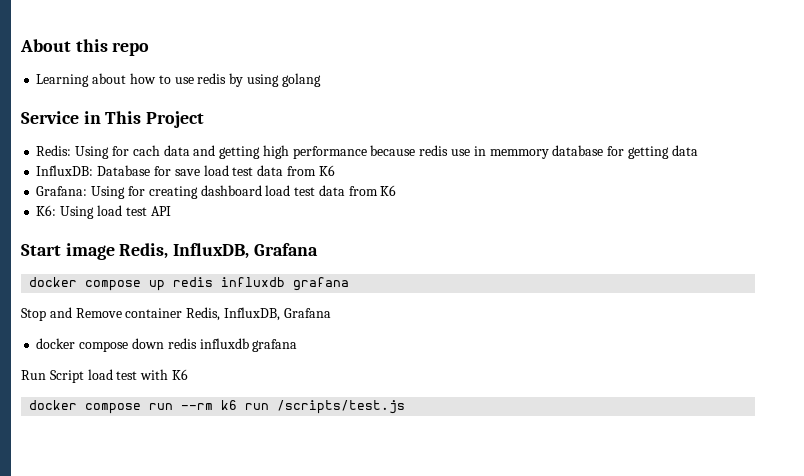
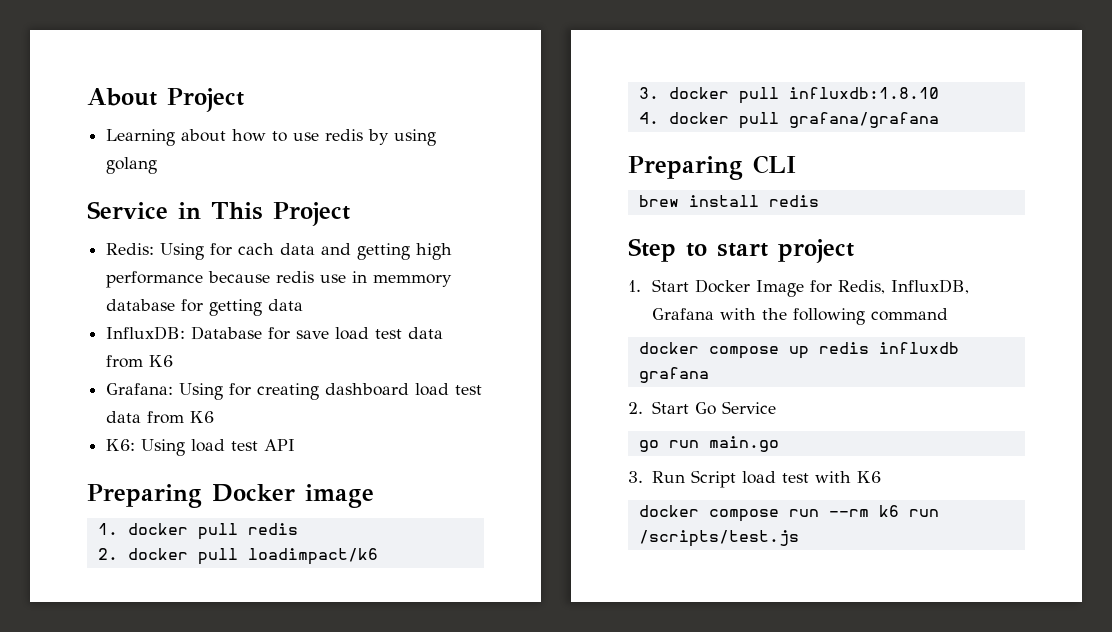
[75,39,150,56] this repo -> [167,88,244,112] Project
[21,243,318,260] Start image Redis, InfluxDB, Grafana -> [87,484,374,508] [97,523,298,540] [97,548,378,565] [638,87,939,104] [638,112,939,129] [628,155,796,180] [638,195,819,207] [628,238,854,263] [628,279,970,297] [652,308,949,325] Preparing Docker image // 1. docker pull redis // 2. docker pull loadimpact/k6 // 3. docker pull influxdb:1.8.10 // 4. docker pull grafana/grafana // Preparing CLI // brew install redis // Step to start project // 1. Start Docker Image for Redis, InfluxDB, Grafana with the following command
[21,307,331,321] [36,338,298,352] Stop and Remove container Redis, InfluxDB, Grafana // docker compose down redis influxdb grafana // -> [628,401,777,415] [638,436,779,452] [628,471,643,483] 2. Start Go Service // go run main.go // 3.

